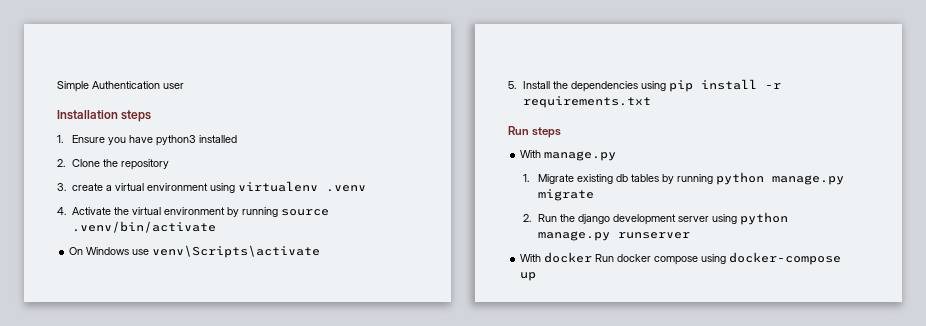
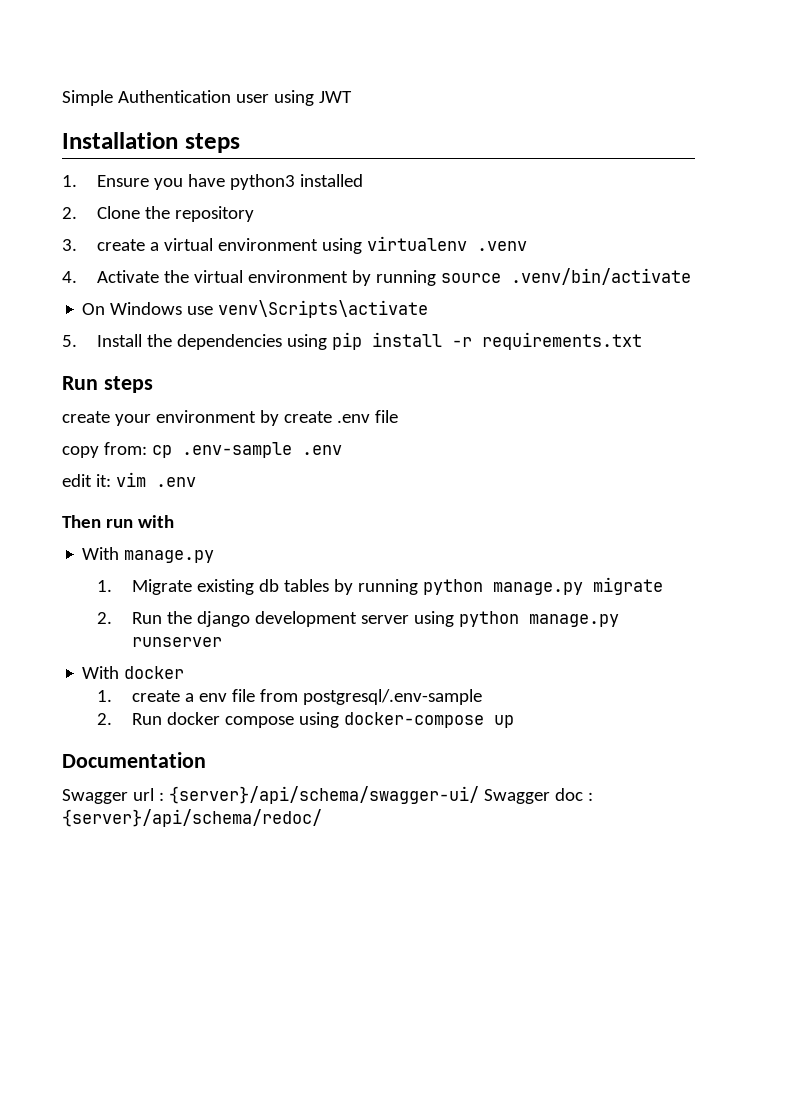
(184, 86) none -> [273,90,352,106] using JWT
(562, 132) none -> [62,410,398,426] [62,442,342,458] [62,472,196,487] [62,515,174,528] // create your environment by create .env file // copy from: cp .env-sample .env // edit it: vim .env // Then run with
(593, 257) none -> [97,689,483,705] [97,713,113,725] // 1. create a env file from postgresql/.env-sample // 2.
(537, 276) none -> [62,752,206,768] [62,786,593,804] [62,809,322,827] // Documentation // Swagger url : {server}/api/schema/swagger-ui/ Swagger doc : {server}/api/schema/redoc/

